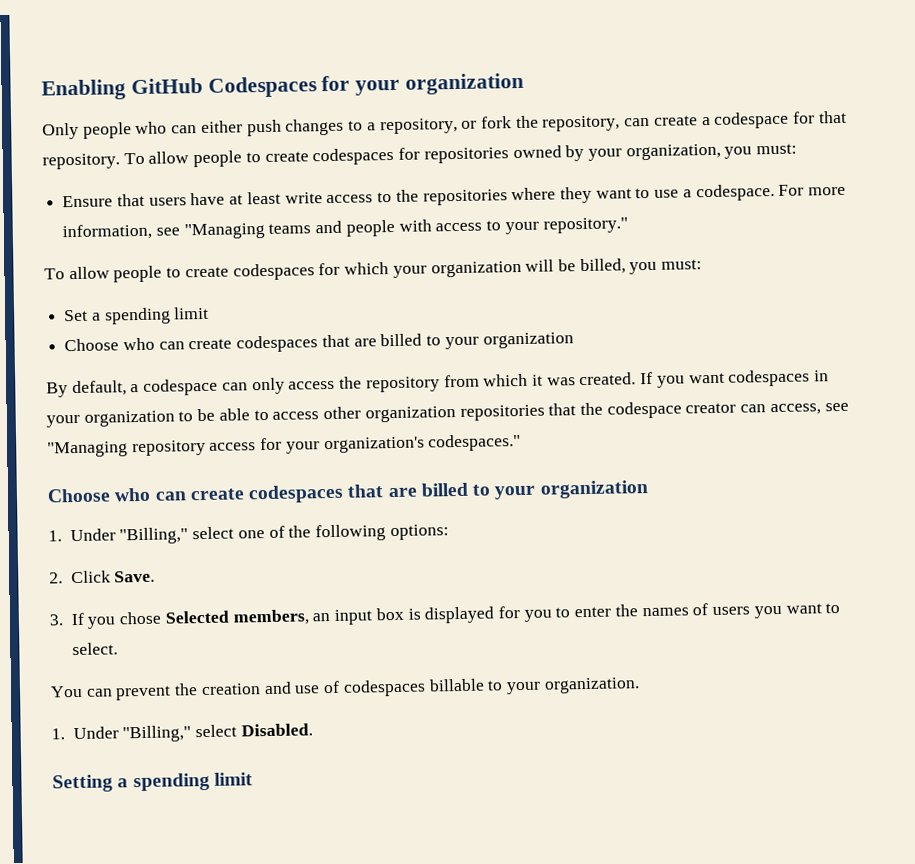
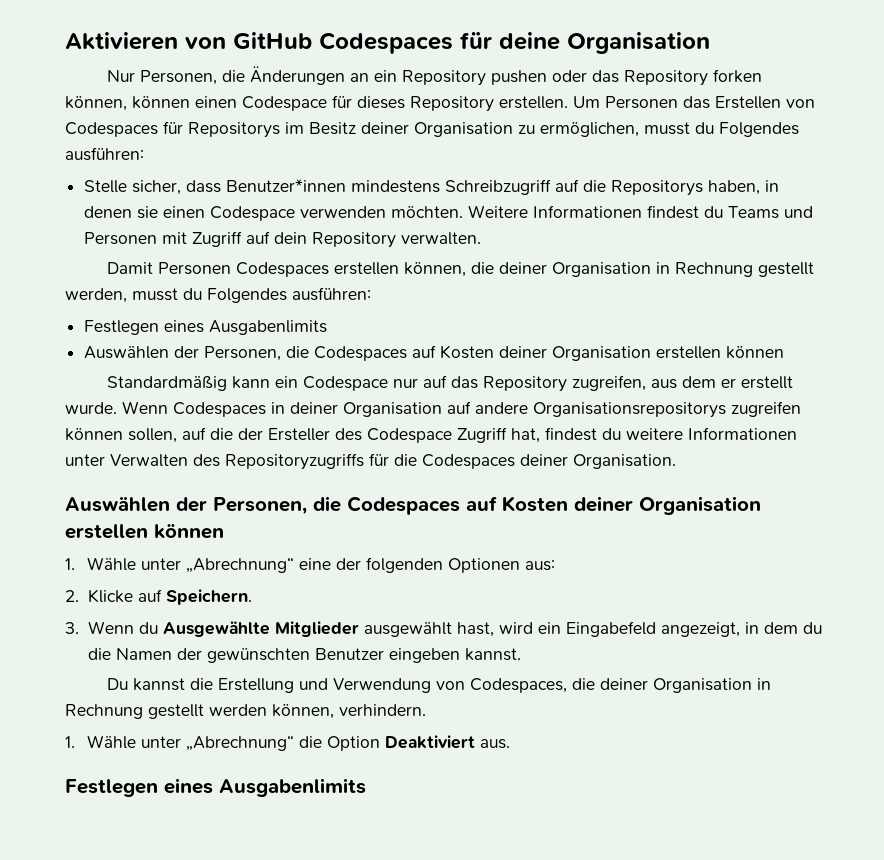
[41,72,525,101] [42,110,847,140] [42,143,798,170] [62,183,847,208] [62,217,628,241] [44,258,703,283] [64,306,210,325] [64,332,574,353] [46,369,830,398] [46,401,849,428] [47,434,522,458] [47,480,649,504] [48,524,449,545] [49,570,156,584] [49,603,841,629] [71,642,118,656] [50,677,640,701] [51,723,313,743] [52,772,253,793] Enabling GitHub Codespaces for your organization // Only people who can either push changes to a repository, or fork the repository, can create a codespace for that repository. To allow people to create codespaces for repositories owned by your organization, you must: // Ensure that users have at least write access to the repositories where they want to use a codespace. For more information, see "Managing teams and people with access to your repository." // To allow people to create codespaces for which your organization will be billed, you must: // Set a spending limit // Choose who can create codespaces that are billed to your organization // By default, a codespace can only access the repository from which it was created. If you want codespaces in your organization to be able to access other organization repositories that the codespace creator can access, see "Managing repository access for your organization's codespaces." // Choose who can create codespaces that are billed to your organization // 1. Under "Billing," select one of the following options: // 2. Click Save. // 3. If you chose Selected members, an input box is displayed for you to enter the names of users you want to select. // You can prevent the creation and use of codespaces billable to your organization. // 1. Under "Billing," select Disabled. // Setting a spending limit -> [65,32,710,54] [107,66,763,86] [65,95,815,112] [65,121,799,138] [65,147,144,161] [84,179,780,196] [84,205,814,221] [84,231,482,248] [107,262,815,277] [65,287,371,303] [84,320,328,335] [84,345,785,361] [107,375,794,392] [65,401,801,418] [65,427,797,443] [65,453,676,470] [65,496,761,515] [65,524,224,539] [65,557,555,573] [65,589,252,605] [65,621,822,637] [87,648,521,663] [107,678,772,693] [65,704,426,719] [65,735,510,751] [65,778,366,797] Aktivieren von GitHub Codespaces für deine Organisation // Nur Personen, die Änderungen an ein Repository pushen oder das Repository forken können, können einen Codespace für dieses Repository erstellen. Um Personen das Erstellen von Codespaces für Repositorys im Besitz deiner Organisation zu ermöglichen, musst du Folgendes ausführen: // Stelle sicher, dass Benutzer*innen mindestens Schreibzugriff auf die Repositorys haben, in denen sie einen Codespace verwenden möchten. Weitere Informationen findest du Teams und Personen mit Zugriff auf dein Repository verwalten. // Damit Personen Codespaces erstellen können, die deiner Organisation in Rechnung gestellt werden, musst du Folgendes ausführen: // Festlegen eines Ausgabenlimits // Auswählen der Personen, die Codespaces auf Kosten deiner Organisation erstellen können // Standardmäßig kann ein Codespace nur auf das Repository zugreifen, aus dem er erstellt wurde. Wenn Codespaces in deiner Organisation auf andere Organisationsrepositorys zugreifen können sollen, auf die der Ersteller des Codespace Zugriff hat, findest du weitere Informationen unter Verwalten des Repositoryzugriffs für die Codespaces deiner Organisation. // Auswählen der Personen, die Codespaces auf Kosten deiner Organisation erstellen können // 1. Wähle unter „Abrechnung“ eine der folgenden Optionen aus: // 2. Klicke auf Speichern. // 3. Wenn du Ausgewählte Mitglieder ausgewählt hast, wird ein Eingabefeld angezeigt, in dem du die Namen der gewünschten Benutzer eingeben kannst. // Du kannst die Erstellung und Verwendung von Codespaces, die deiner Organisation in Rechnung gestellt werden können, verhindern. // 1. Wähle unter „Abrechnung“ die Option Deaktiviert aus. // Festlegen eines Ausgabenlimits

